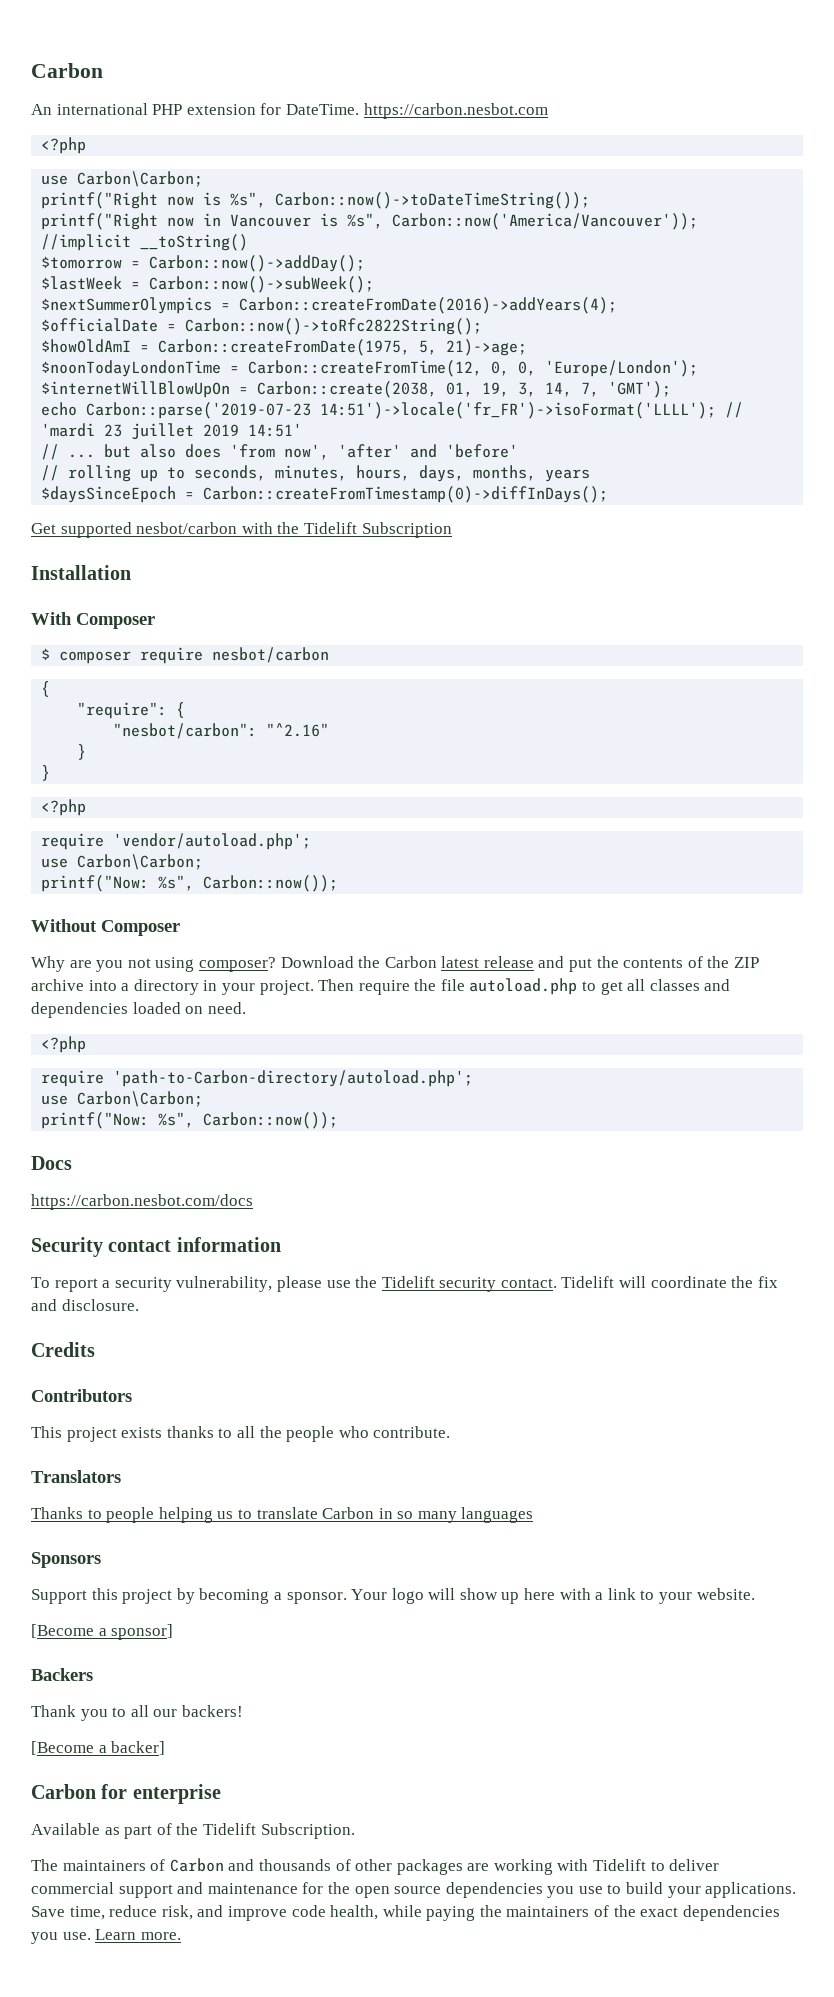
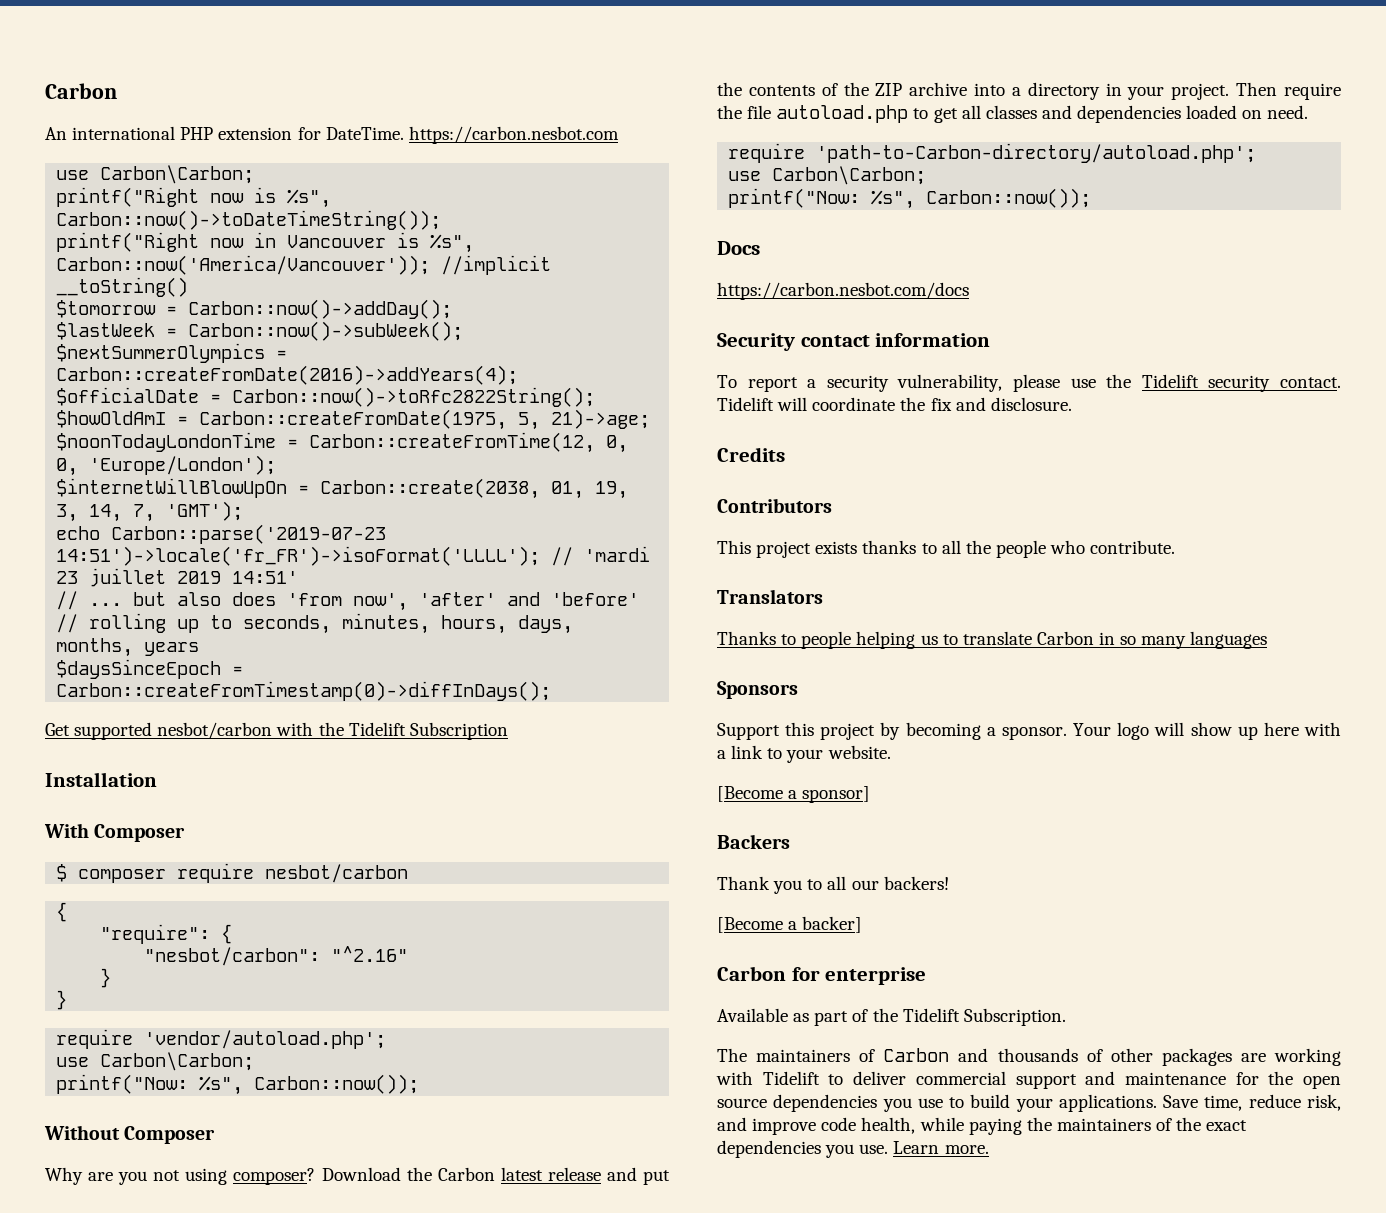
[41,137,87,154] // <?php -> (619, 135) none
[41,799,87,816] // <?php -> (68, 1000) none
[41,1036,87,1053] // <?php -> (1309, 112) none

